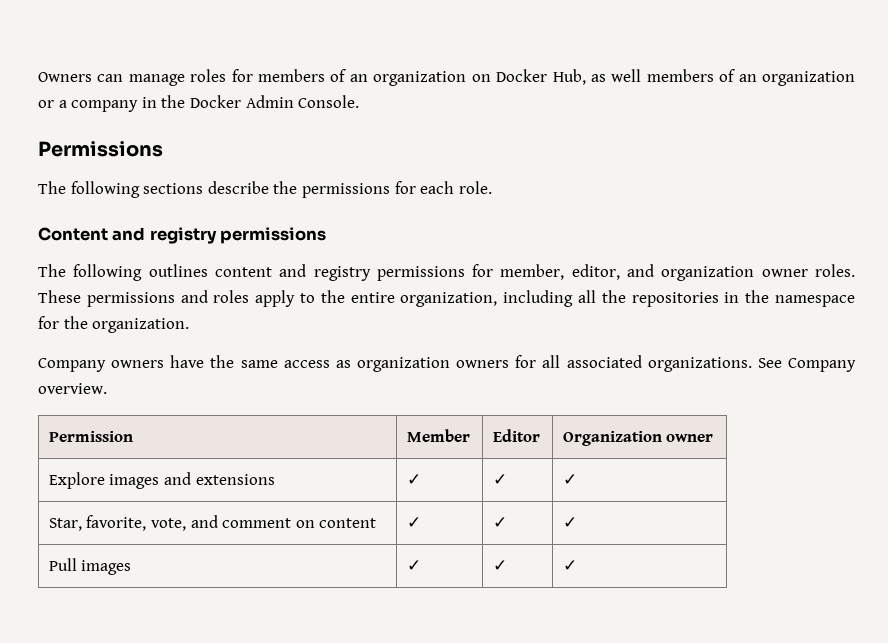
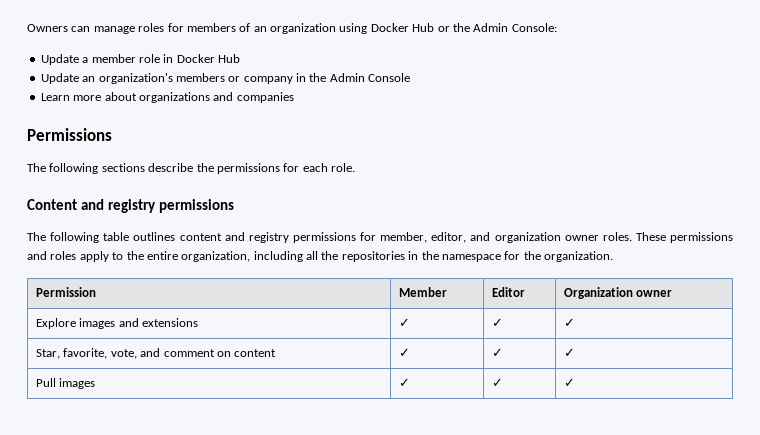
[471,69,855,86] [38,95,360,112] on Docker Hub, as well members of an organization or a company in the Docker Admin Console. -> [339,23,557,34] [40,54,240,65] [40,73,411,84] [40,92,294,103] using Docker Hub or the Admin Console: // Update a member role in Docker Hub // Update an organization's members or company in the Admin Console // Learn more about organizations and companies
(143, 272) none -> [103,232,130,241] table
[38,355,856,372] [38,383,107,394] // Company owners have the same access as organization owners for all associated organizations. See Company overview. -> (613, 256) none

